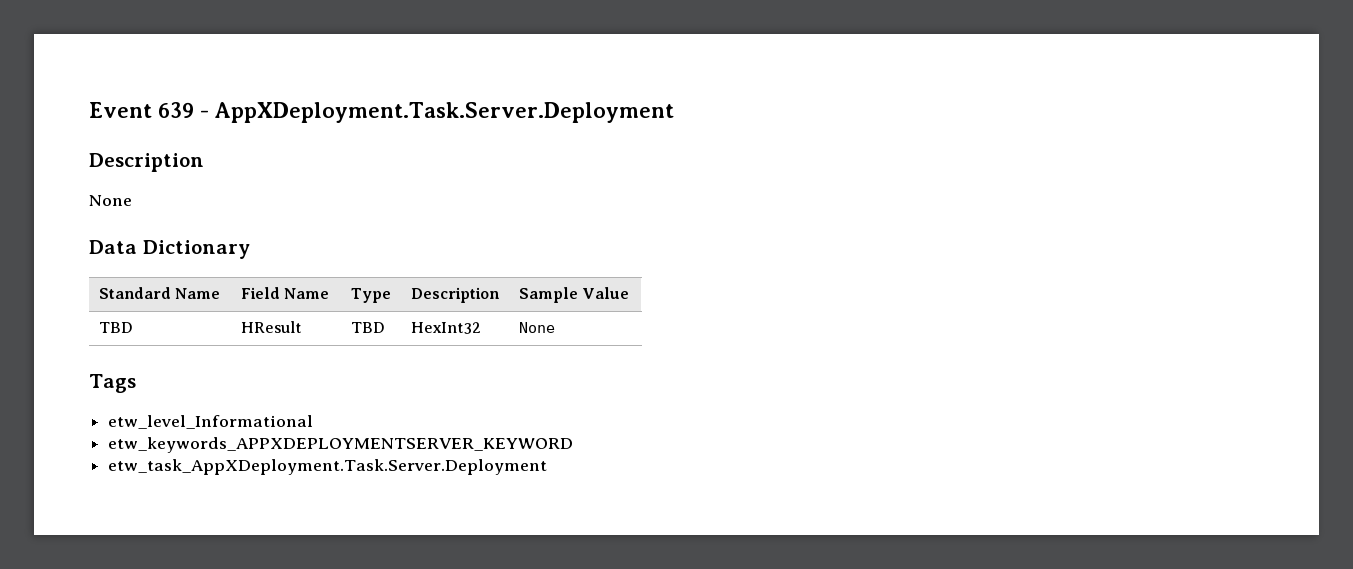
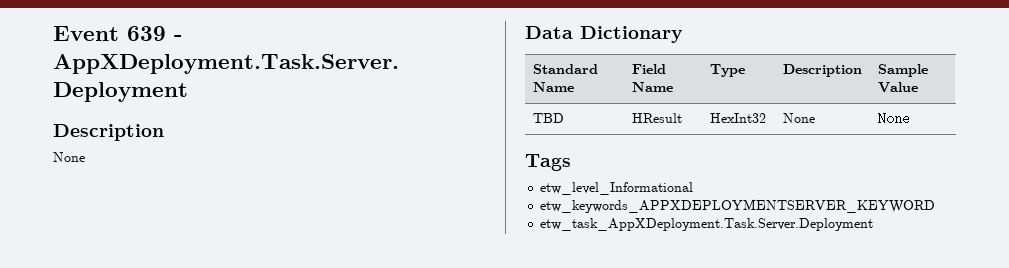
[350,322,385,333] [410,322,481,334] TBD | HexInt32 -> [709,113,766,123] [782,113,815,123] HexInt32 | None

